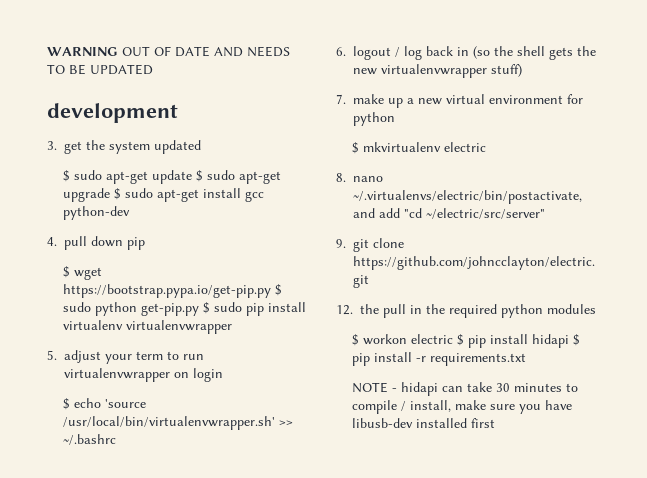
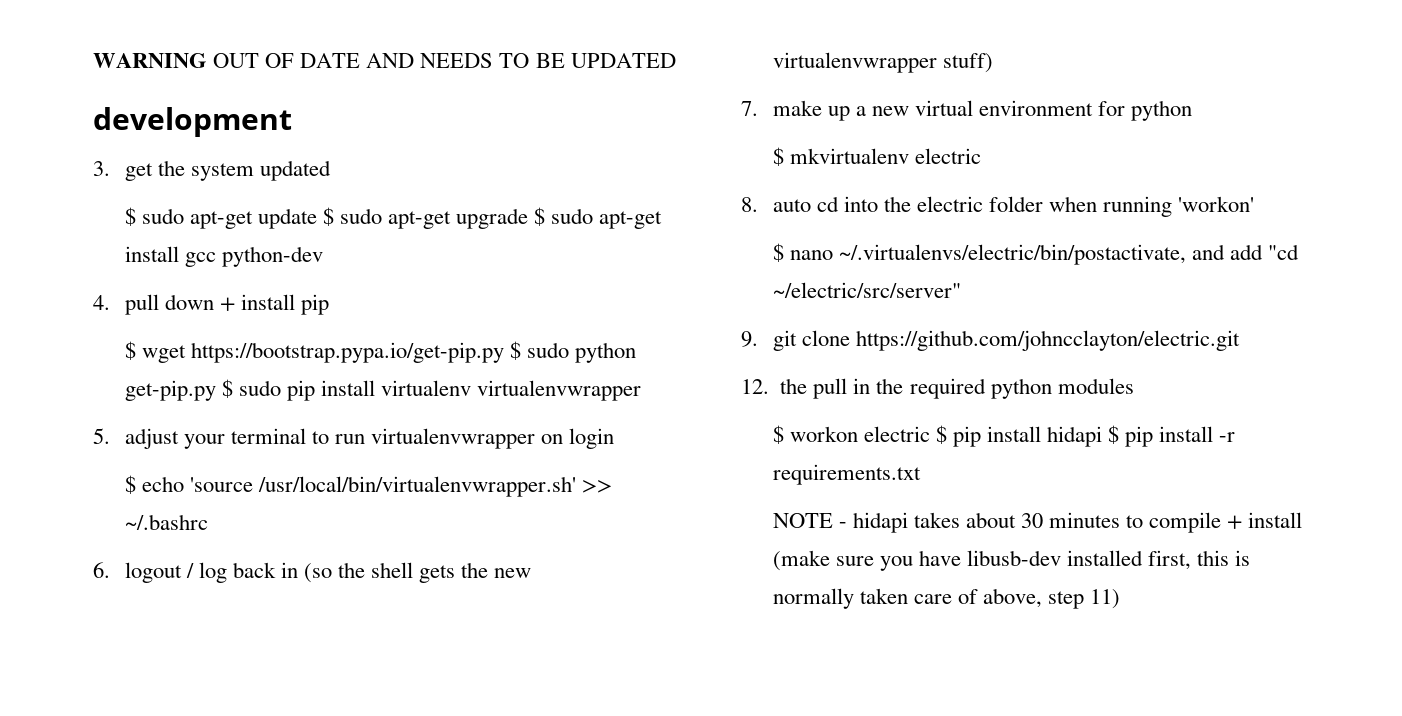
(123, 241) none -> [219,294,295,311] + install
[136,351,163,360] term -> [230,428,306,444] terminal
(346, 177) none -> [772,196,1255,217] [772,243,784,262] auto cd into the electric folder when running 'workon' // $
[442,382,493,392] can take -> [913,512,1016,528] takes about
[401,400,487,412] / install, make -> [1227,512,1303,529] [772,550,830,571] + install (make
[471,418,496,428] first -> [1147,550,1251,570] [772,588,1120,609] first, this is normally taken care of above, step 11)

